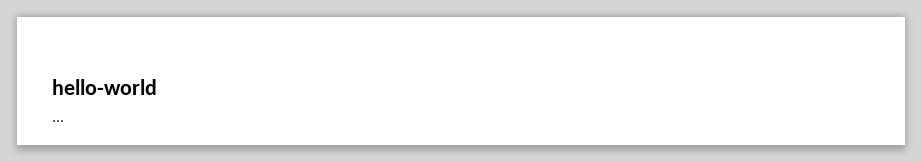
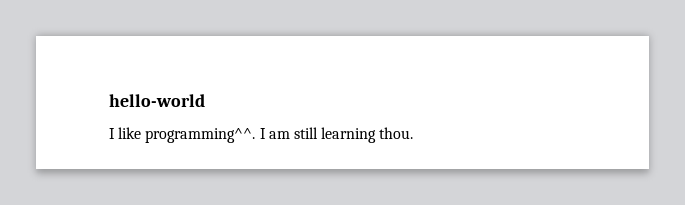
[52,120,64,122] ... -> [109,127,414,143] I like programming^^. I am still learning thou.

